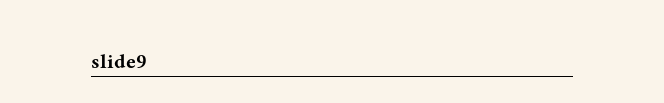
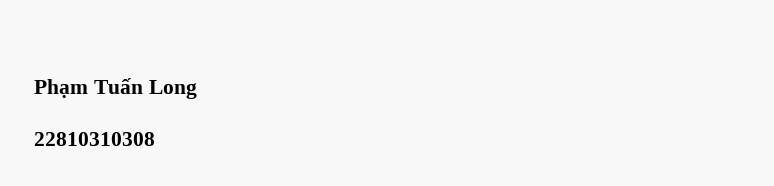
[91,54,147,68] slide9 -> [34,78,197,99] [34,132,155,146] Phạm Tuấn Long // 22810310308

